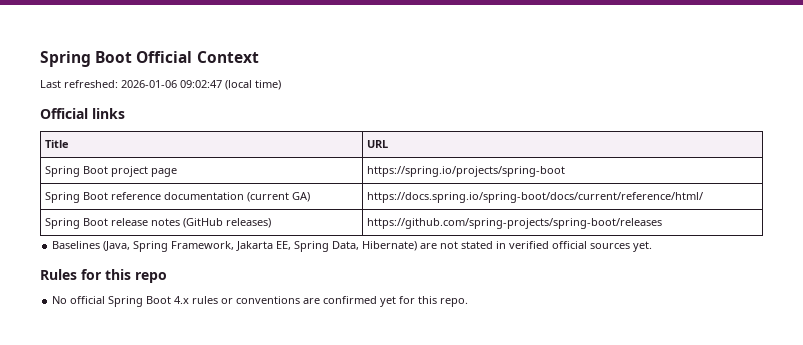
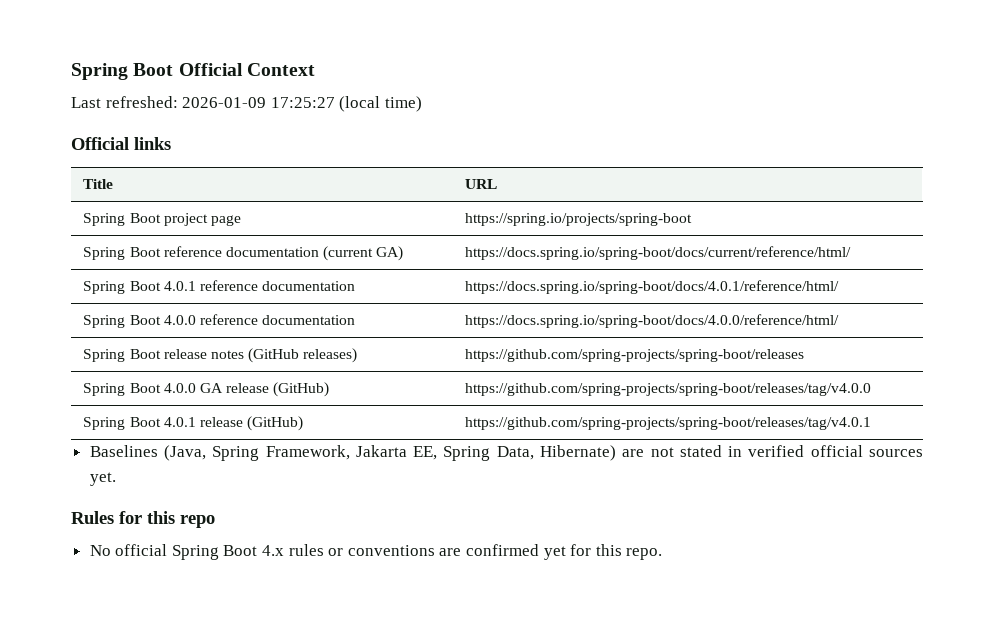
[121,80,222,88] 2026-01-06 09:02:47 -> [182,97,335,108] 2026-01-09 17:25:27
(703, 197) none -> [83,280,356,294] [465,280,840,294] [83,314,356,328] [465,314,840,328] // Spring Boot 4.0.1 reference documentation | https://docs.spring.io/spring-boot/docs/4.0.1/reference/html/ // Spring Boot 4.0.0 reference documentation | https://docs.spring.io/spring-boot/docs/4.0.0/reference/html/
(662, 223) none -> [83,382,330,397] [465,383,872,396] [83,416,304,431] [465,417,872,430] // Spring Boot 4.0.0 GA release (GitHub) | https://github.com/spring-projects/spring-boot/releases/tag/v4.0.0 // Spring Boot 4.0.1 release (GitHub) | https://github.com/spring-projects/spring-boot/releases/tag/v4.0.1

